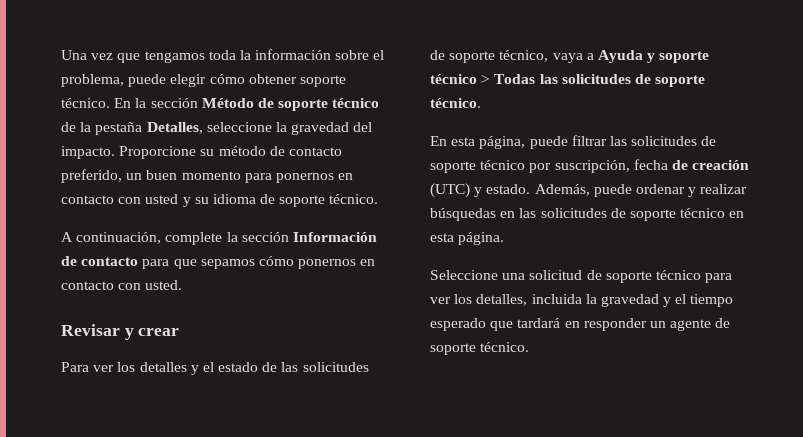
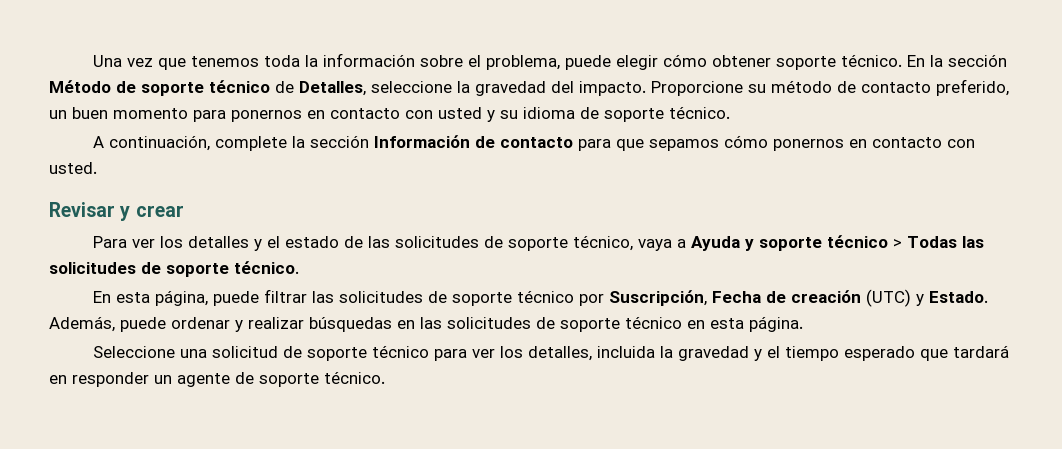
[144,51,205,63] tengamos -> [190,56,259,67] tenemos
[80,122,143,135] la pestaña -> (294, 87) none
[554,159,668,173] suscripción, fecha -> [608,290,761,306] Suscripción, Fecha
[486,184,531,194] estado. -> [928,291,988,303] Estado.

